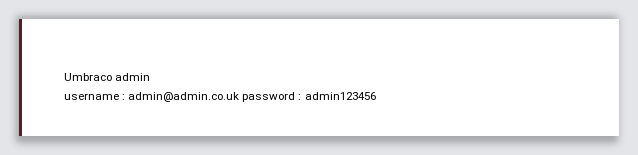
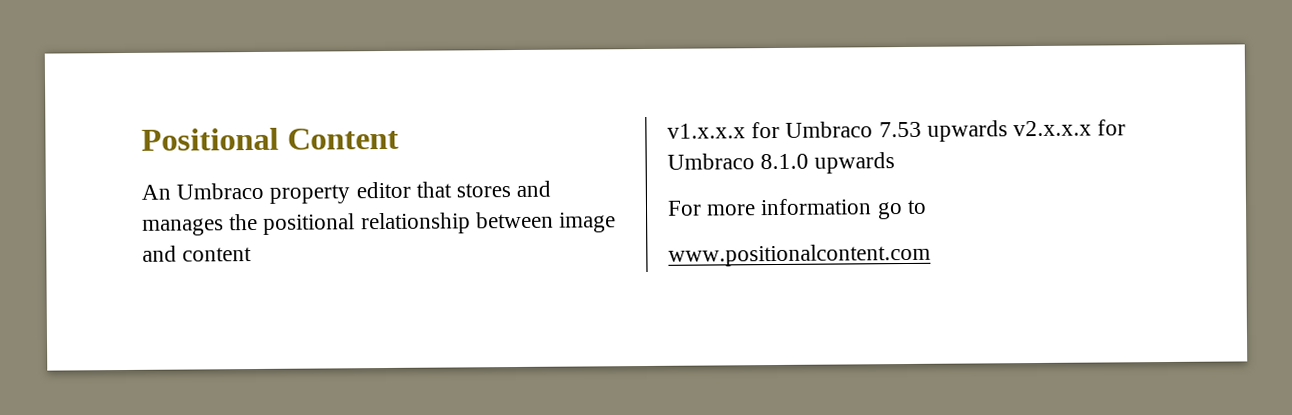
[64,73,151,81] [64,92,376,102] Umbraco admin // username : admin@admin.co.uk password : admin123456 -> [141,127,399,151] [141,180,552,204] [142,211,617,236] [142,245,253,262] [667,119,1127,142] [667,152,896,174] [667,198,927,220] [668,243,931,267] Positional Content // An Umbraco property editor that stores and manages the positional relationship between image and content // v1.x.x.x for Umbraco 7.53 upwards v2.x.x.x for Umbraco 8.1.0 upwards // For more information go to // www.positionalcontent.com

